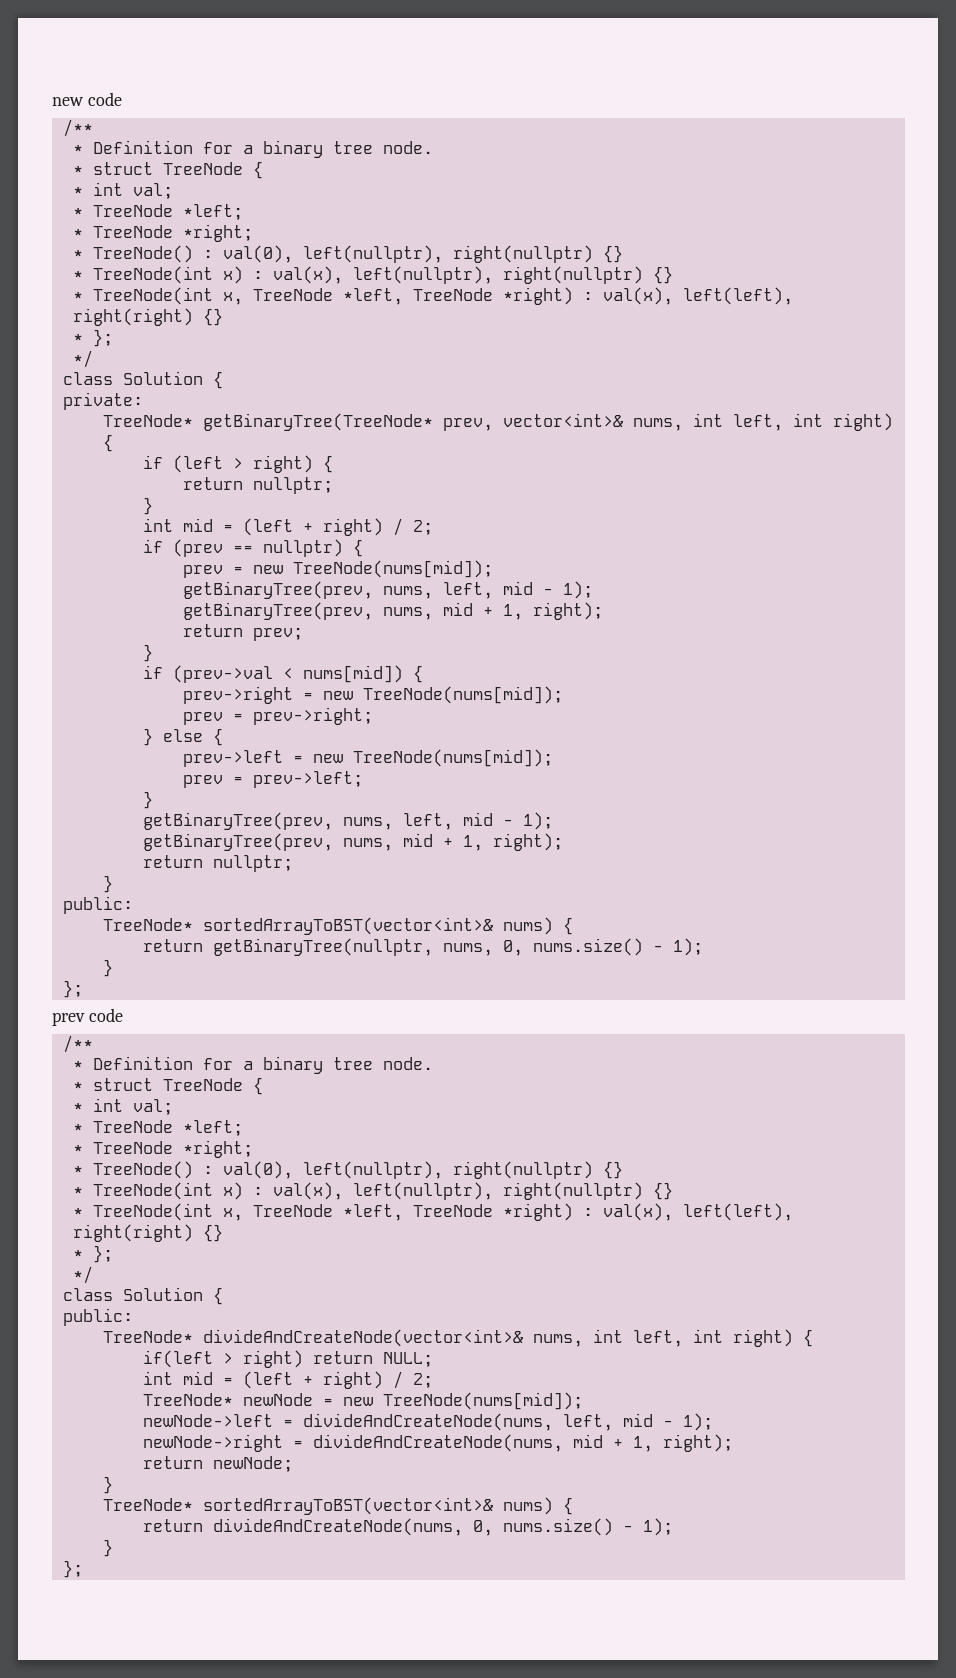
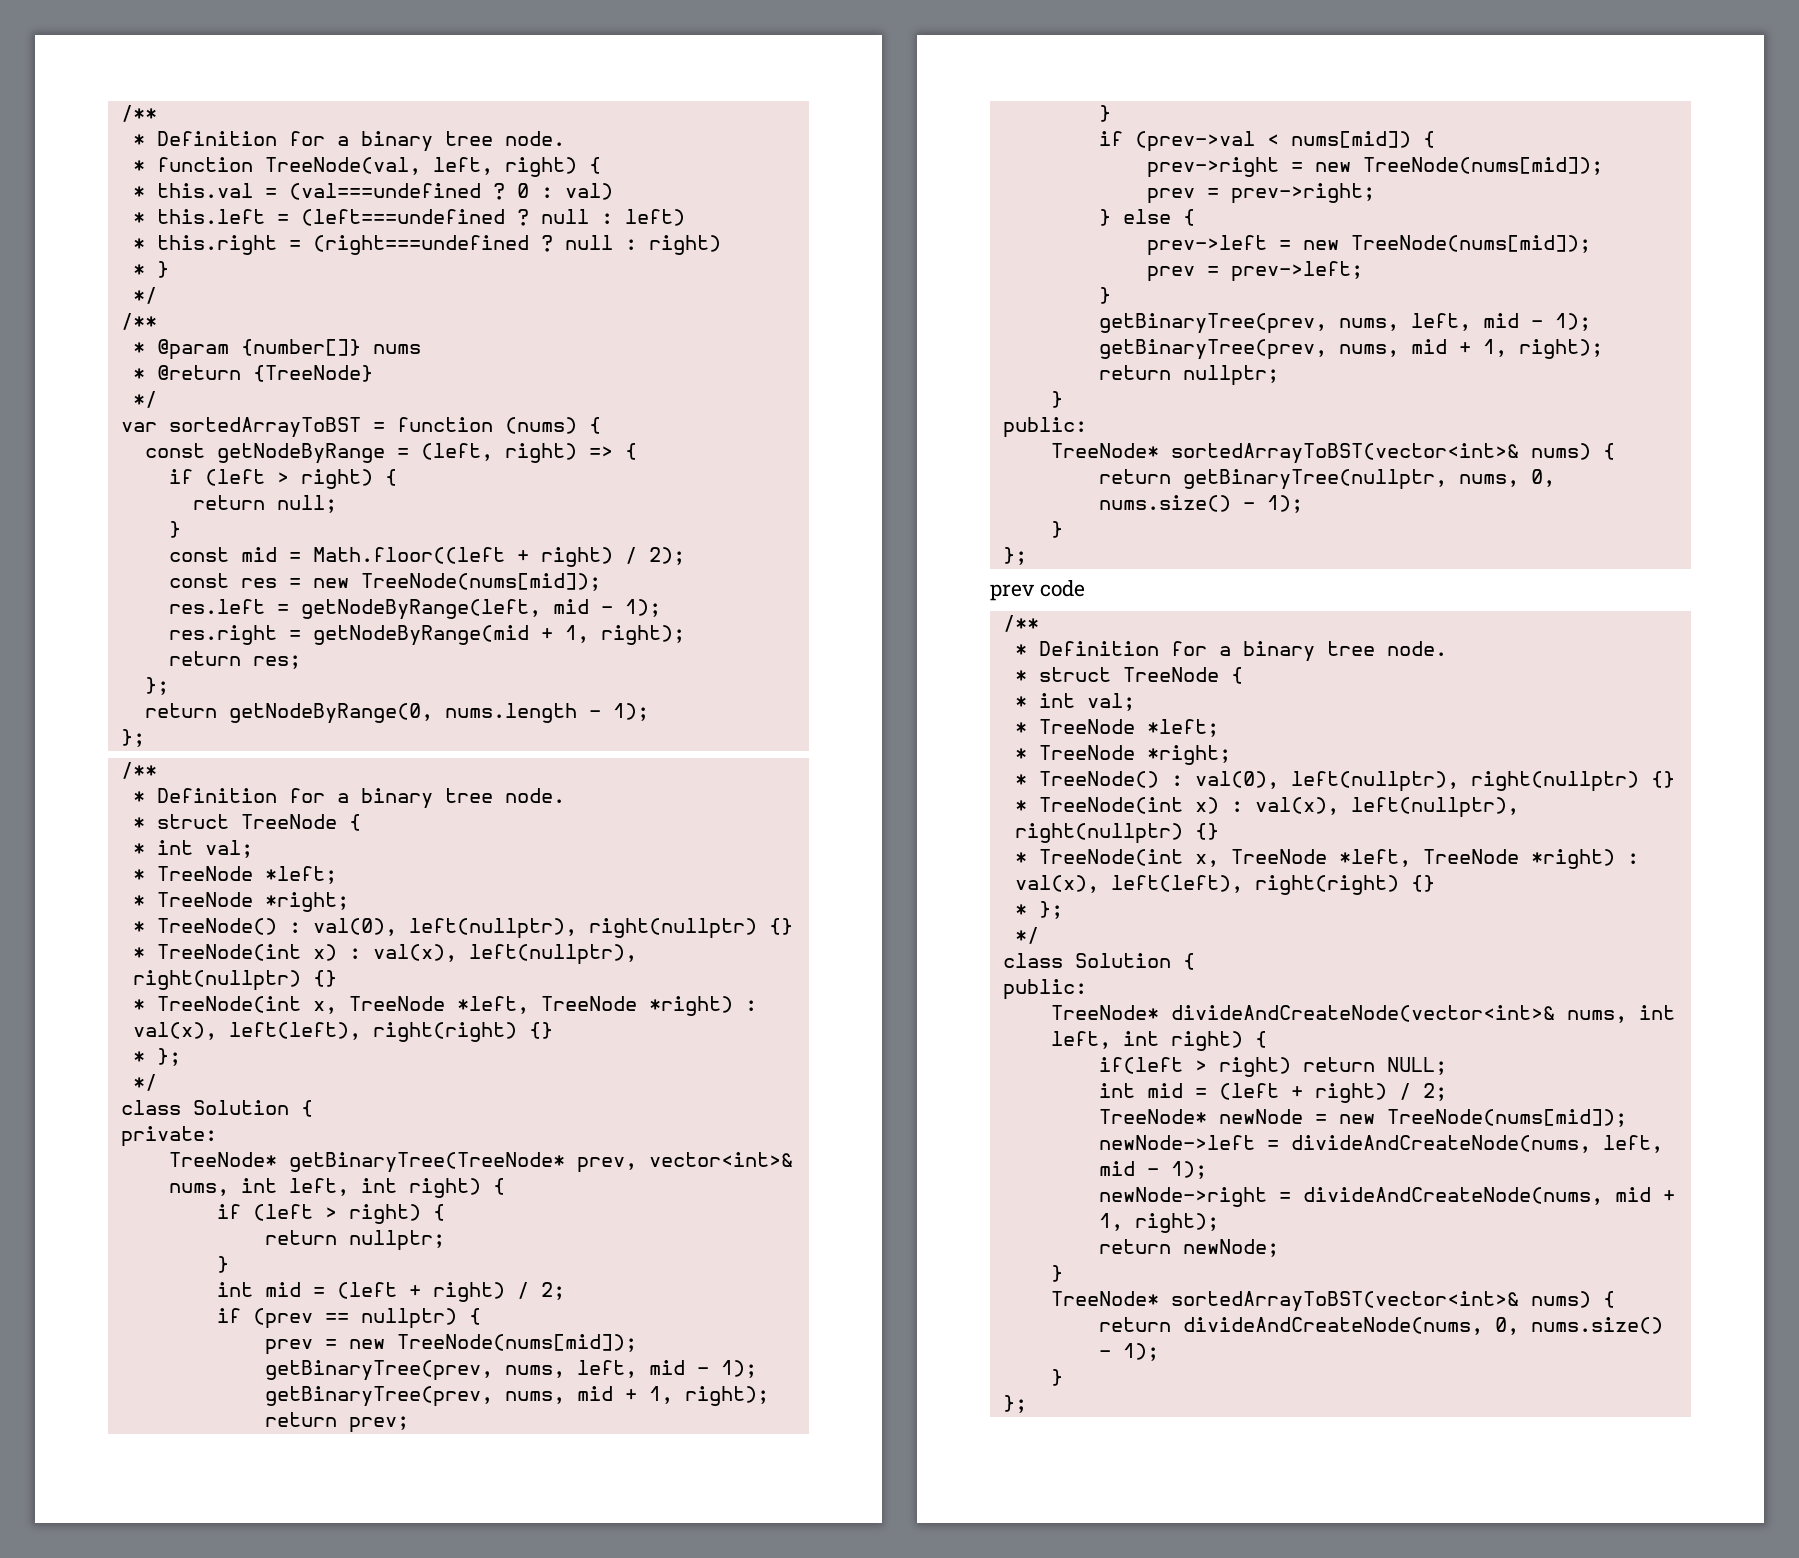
[52,92,122,106] new code -> [120,105,157,122] [132,131,565,152] [132,157,601,177] [132,183,613,200] [132,209,685,226] [132,235,721,255] [132,261,169,278] [132,287,157,304] [120,313,157,330] [132,339,421,360] [132,365,373,382] [132,391,157,408] [120,417,601,438] [144,443,637,464] [168,469,397,489] [192,495,337,513] [168,521,181,538] [168,547,685,567] [168,573,601,591] [168,599,661,620] [168,625,685,646] [168,651,301,669] [144,677,169,695] [144,703,649,724] [120,729,145,747] /** // * Definition for a binary tree node. // * function TreeNode(val, left, right) { // * this.val = (val===undefined ? 0 : val) // * this.left = (left===undefined ? null : left) // * this.right = (right===undefined ? null : right) // * } // */ // /** // * @param {number[]} nums // * @return {TreeNode} // */ // var sortedArrayToBST = function (nums) { // const getNodeByRange = (left, right) => { // if (left > right) { // return null; // } // const mid = Math.floor((left + right) / 2); // const res = new TreeNode(nums[mid]); // res.left = getNodeByRange(left, mid - 1); // res.right = getNodeByRange(mid + 1, right); // return res; // }; // return getNodeByRange(0, nums.length - 1); // };

